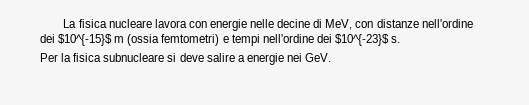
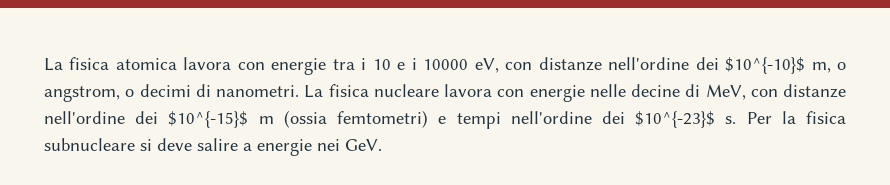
[63,19,107,28] La fisica -> [44,57,847,75] [44,84,369,102] La fisica atomica lavora con energie tra i 10 e i 10000 eV, con distanze nell'ordine dei $10^{-10}$ m, o angstrom, o decimi di nanometri. La fisica
(401, 39) // -> (737, 120) none

